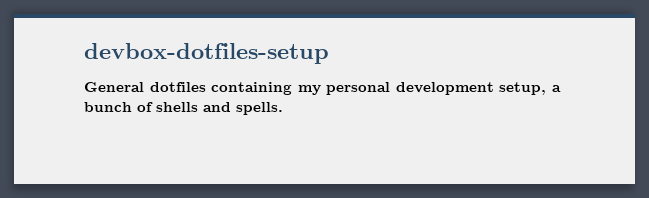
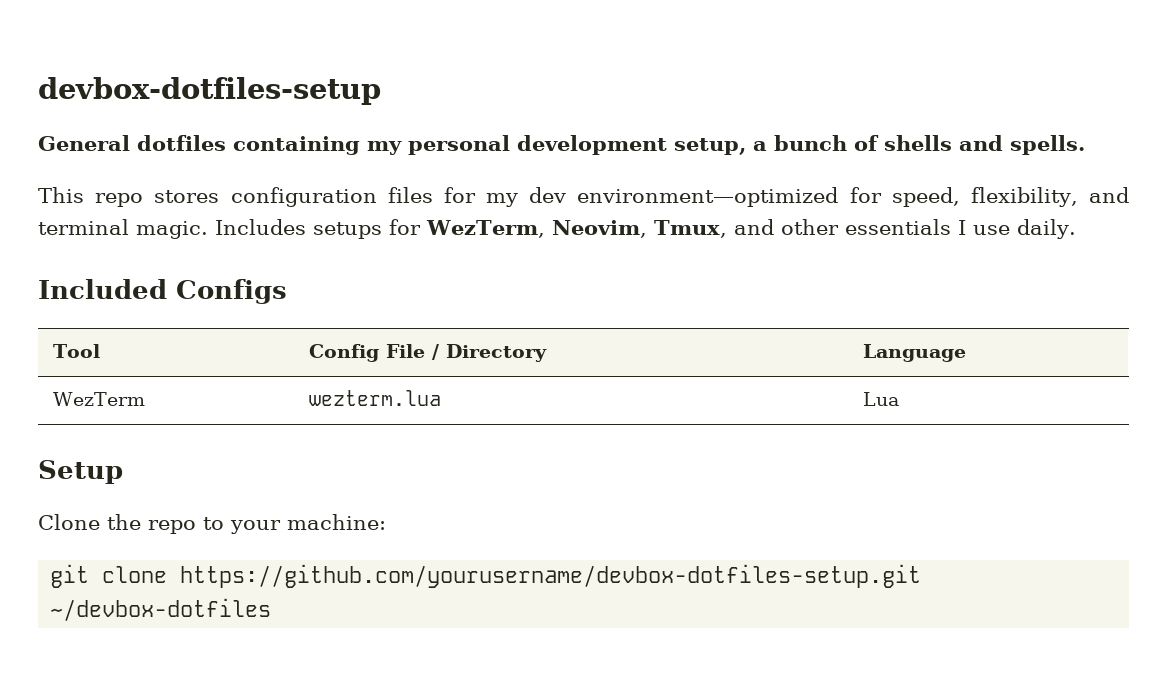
(283, 108) none -> [38,187,1129,207] [38,219,1076,239] [38,279,287,304] [53,344,101,358] [309,344,548,362] [863,344,967,362] [53,392,146,406] [309,390,442,406] [863,392,900,406] [38,460,123,484] [38,514,386,534] [50,564,922,588] [50,598,272,621] // This repo stores configuration files for my dev environment—optimized for speed, flexibility, and terminal magic. Includes setups for WezTerm, Neovim, Tmux, and other essentials I use daily. // Included Configs // Tool | Config File / Directory | Language // WezTerm | wezterm.lua | Lua // Setup // Clone the repo to your machine: // git clone https://github.com/yourusername/devbox-dotfiles-setup.git ~/devbox-dotfiles

